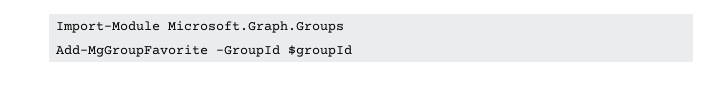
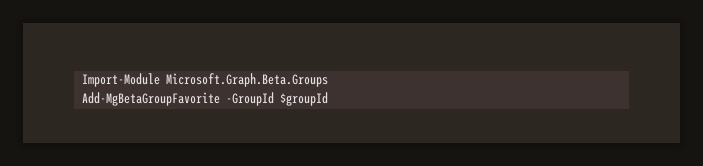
[167,21,344,33] [55,45,208,57] Microsoft.Graph.Groups // Add-MgGroupFavorite -> [166,73,329,87] [82,92,221,106] Microsoft.Graph.Beta.Groups // Add-MgBetaGroupFavorite

